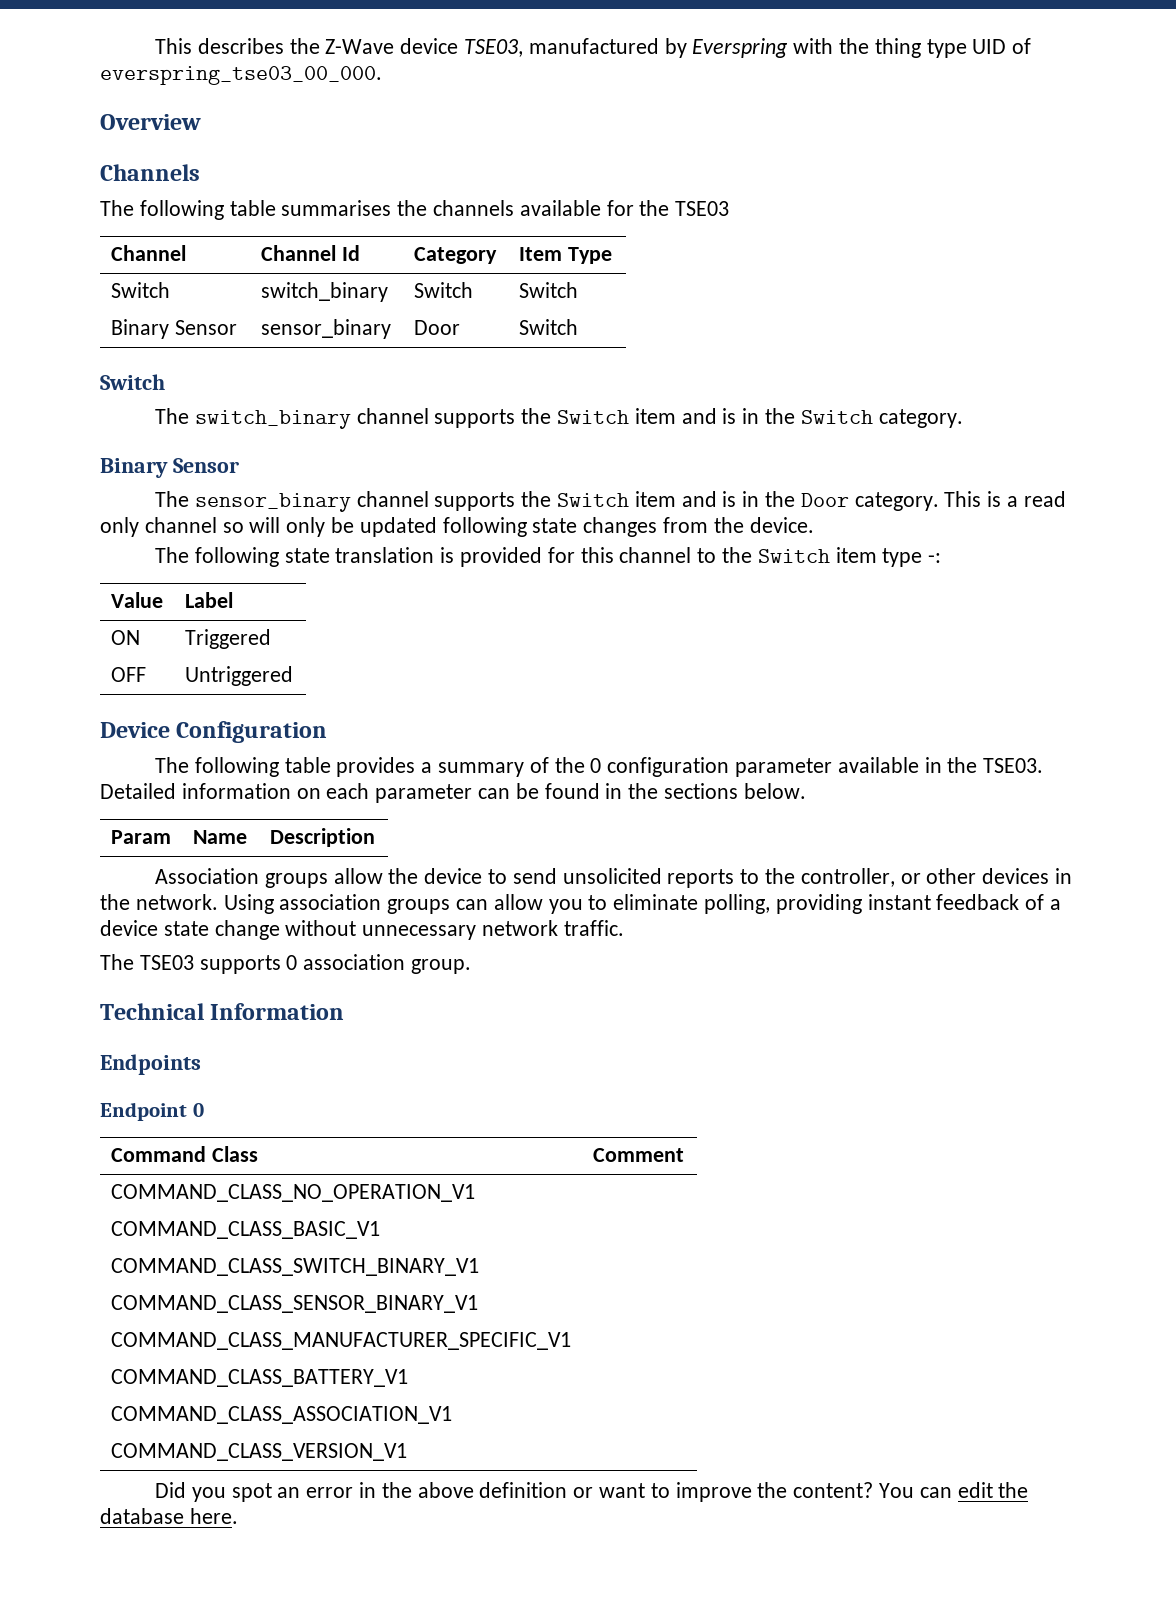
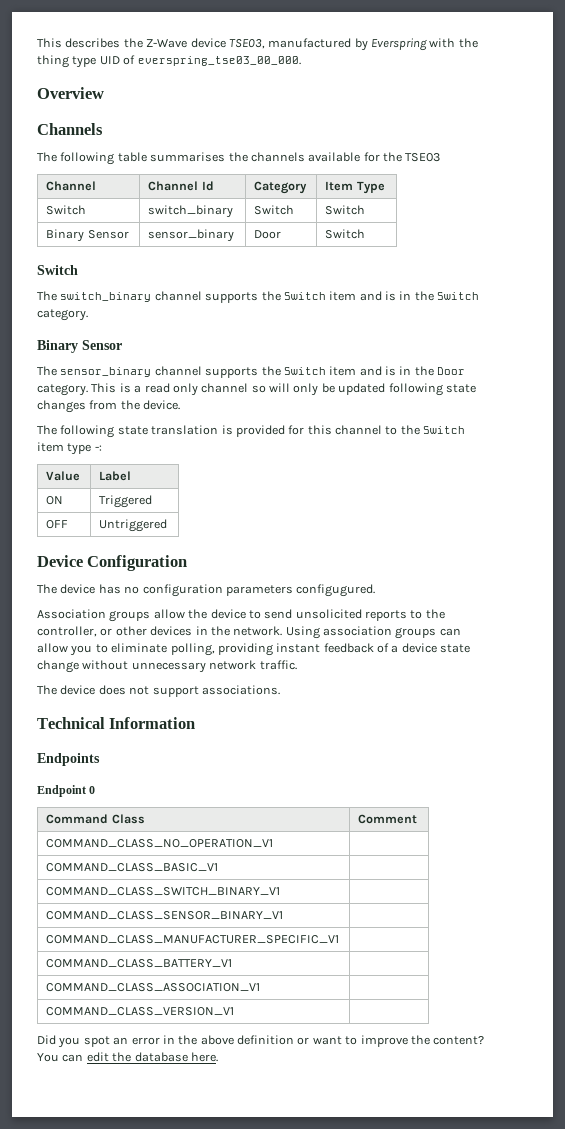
[194,757,1044,777] [100,783,806,803] [110,830,171,844] [192,830,247,844] [269,828,375,847] following table provides a summary of the 0 configuration parameter available in the TSE03. Detailed information on each parameter can be found in the sections below. // Param | Name | Description -> [60,584,376,597] device has no configuration parameters configugured.
[139,954,472,974] TSE03 supports 0 association group. -> [60,685,280,697] device does not support associations.

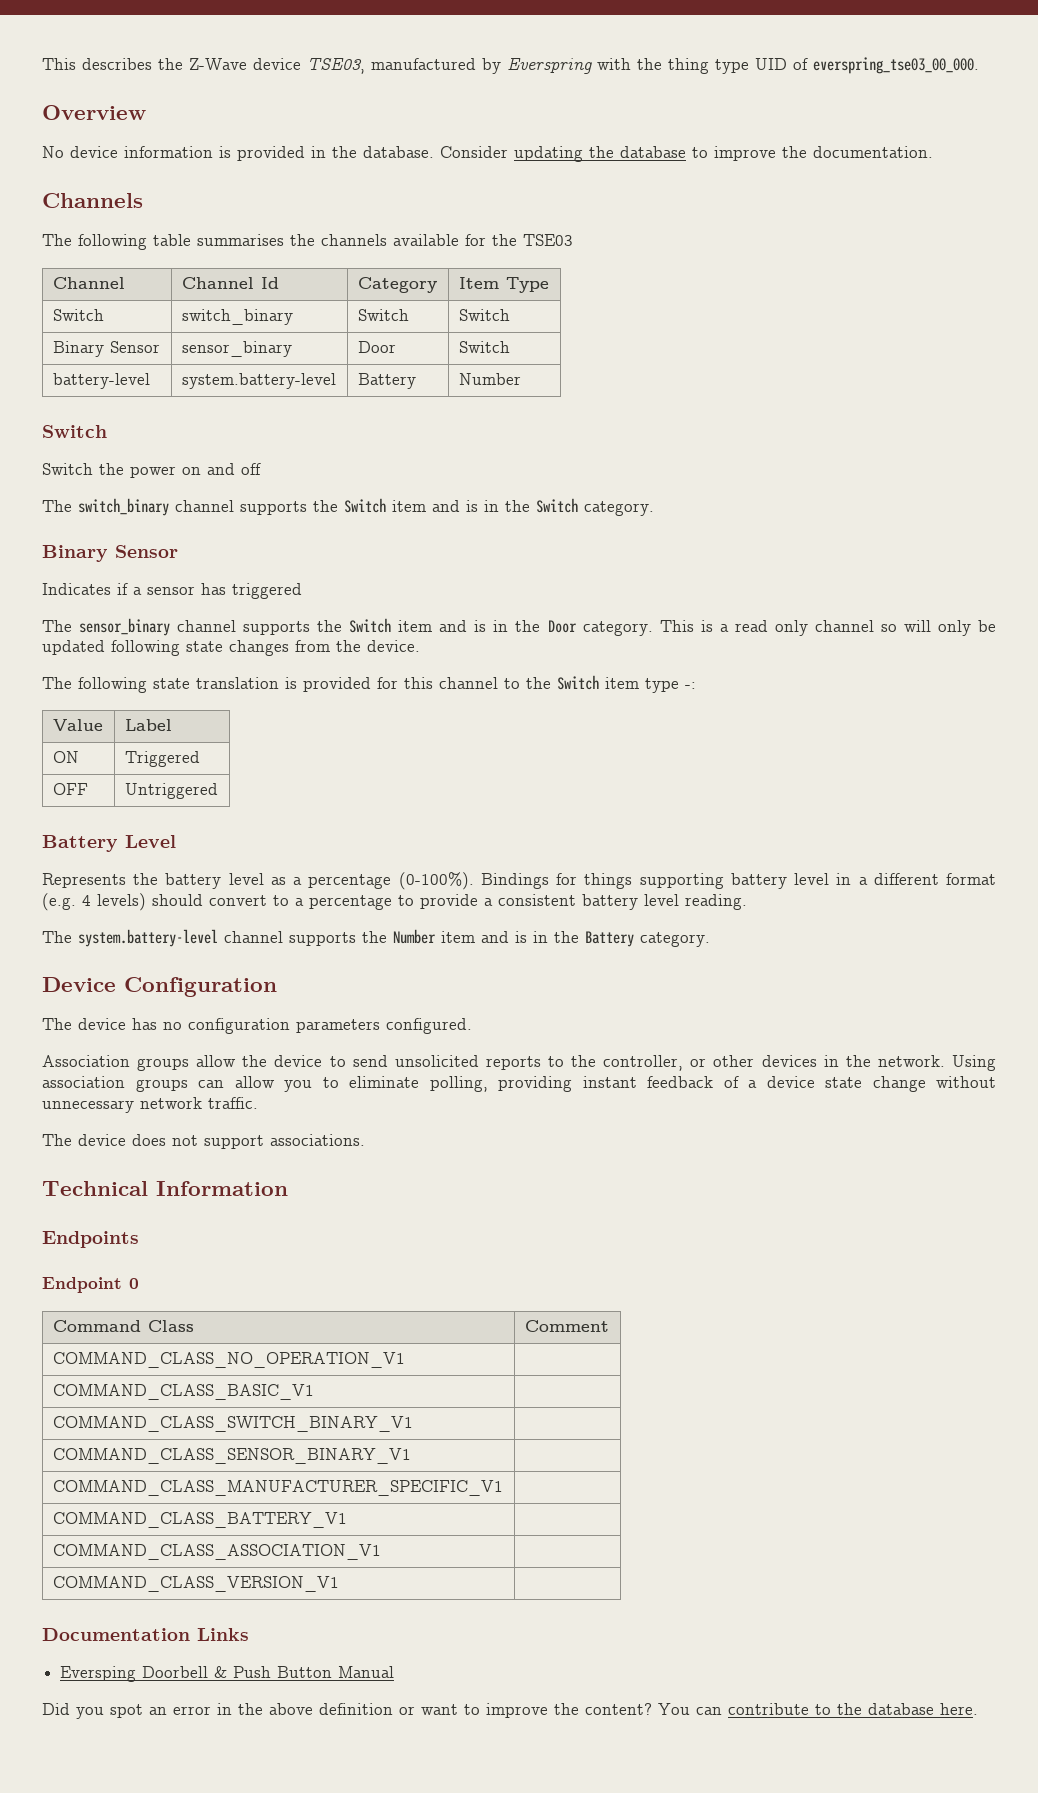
(104, 93) none -> [42,146,933,162] // No device information is provided in the database. Consider updating the database to improve the documentation.
[37,265,78,275] // Switch -> [52,373,150,389] [181,373,336,389] [357,373,416,389] [458,373,521,385] [42,425,107,438] [42,463,261,478] // battery-level | system.battery-level | Battery | Number // Switch // Switch the power on and off
(122, 345) none -> [42,583,302,599] // Indicates if a sensor has triggered
(168, 525) none -> [42,835,176,852] [42,872,997,890] [42,893,747,911] [42,929,710,947] // Battery Level // Represents the battery level as a percentage (0-100%). Bindings for things supporting battery level in a different format (e.g. 4 levels) should convert to a percentage to provide a consistent battery level reading. // The system.battery-level channel supports the Number item and is in the Battery category.
[296,584,376,597] configugured. -> [386,1018,472,1034] configured.
(235, 1011) none -> [42,1628,249,1641] [60,1666,395,1682] // Documentation Links // Eversping Doorbell & Push Button Manual
[86,1052,109,1062] edit -> [728,1703,831,1715] contribute to

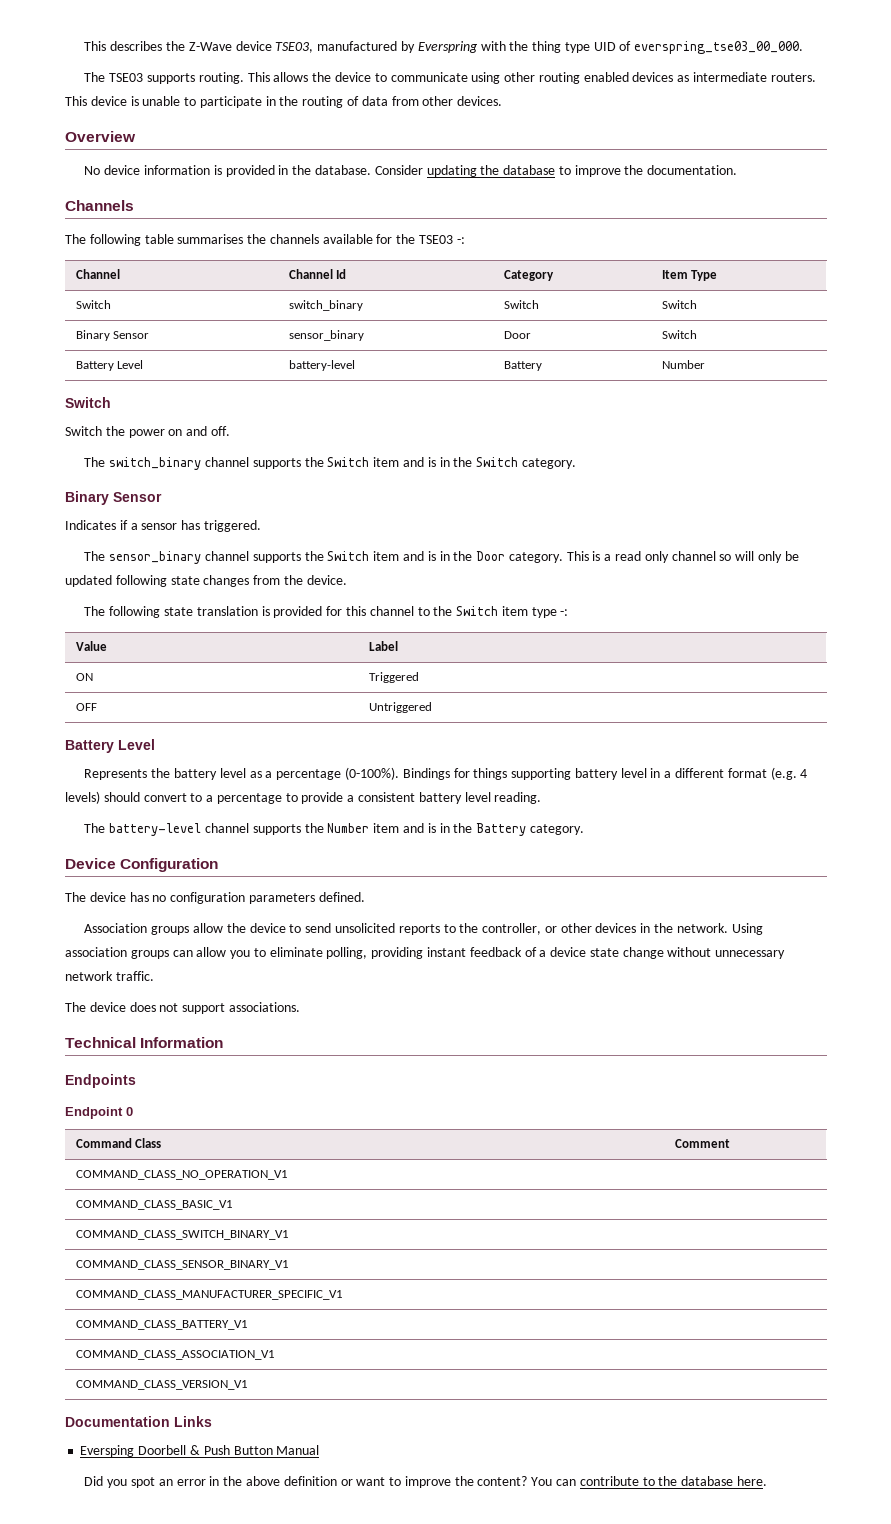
(979, 65) none -> [84,72,816,84] [65,96,503,108] // The TSE03 supports routing. This allows the device to communicate using other routing enabled devices as intermediate routers. This device is unable to participate in the routing of data from other devices.
(573, 240) none -> [456,237,465,244] -:
[52,373,150,389] [181,373,336,389] battery-level | system.battery-level -> [75,360,144,371] [288,360,355,371] Battery Level | battery-level
[241,463,261,475] off -> [210,426,230,436] off.
[232,583,302,599] triggered -> [203,520,261,532] triggered.
[78,929,218,947] system.battery-level -> [109,823,202,836] battery-level
[386,1018,472,1034] configured. -> [318,892,365,902] defined.

